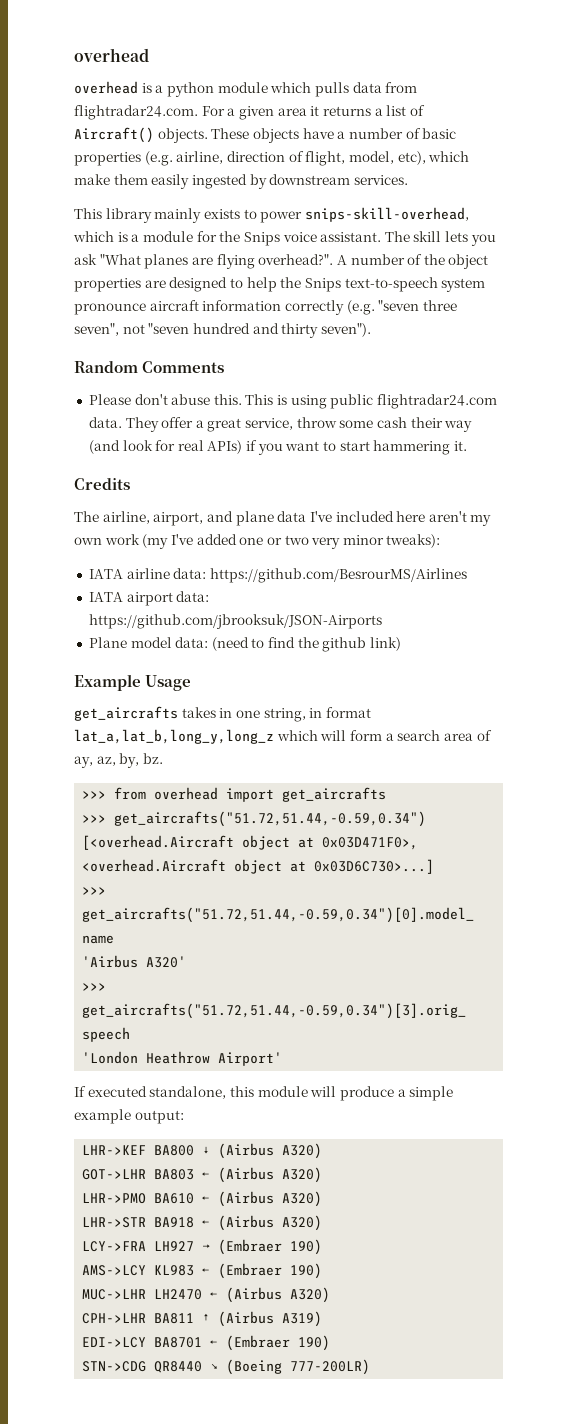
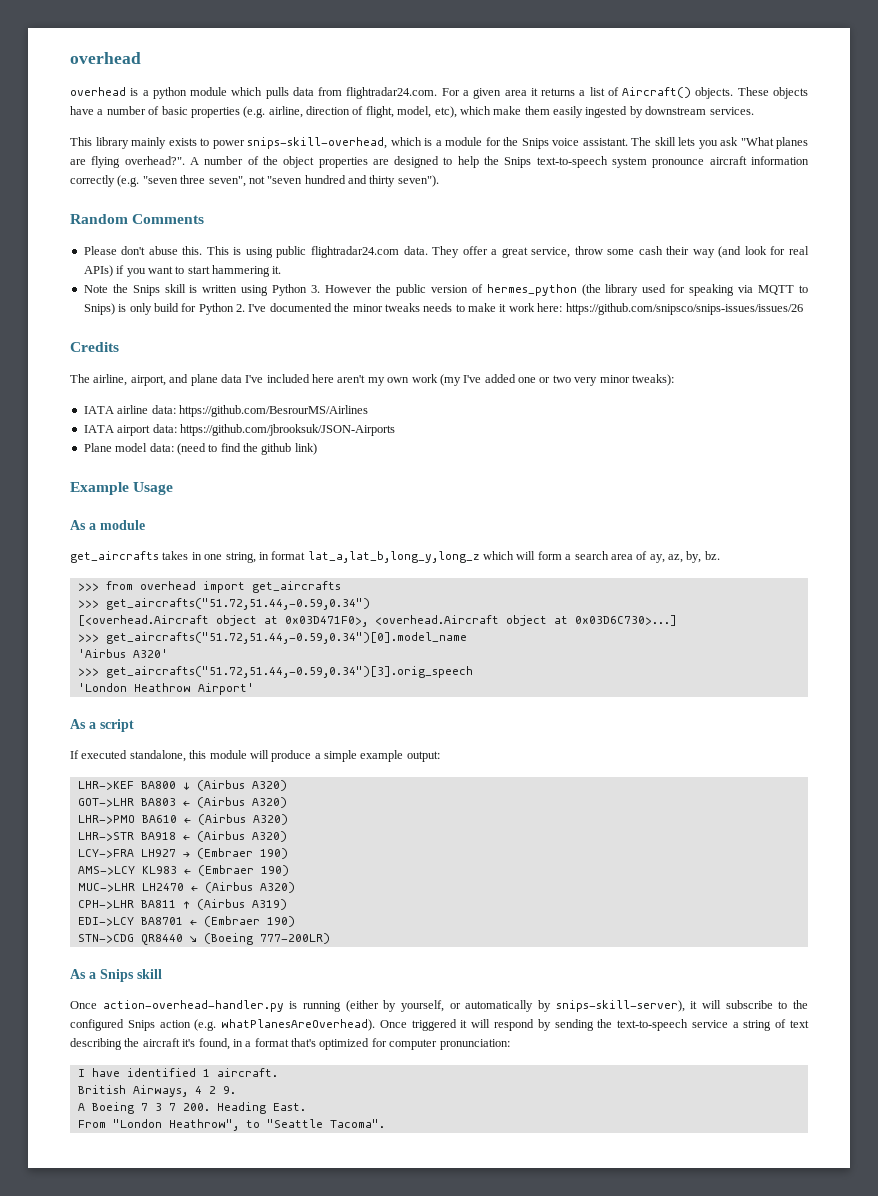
(467, 446) none -> [83,284,808,296] [83,303,803,315] // Note the Snips skill is written using Python 3. However the public version of hermes_python (the library used for speaking via MQTT to Snips) is only build for Python 2. I've documented the minor tweaks needs to make it work here: https://github.com/snipsco/snips-issues/issues/26
(192, 683) none -> [70,520,145,530] // As a module
(283, 1059) none -> [70,719,134,732] // As a script
(371, 1367) none -> [70,969,162,982] [70,1000,808,1012] [70,1019,810,1031] [70,1038,510,1050] [77,1068,278,1077] [77,1085,236,1097] [77,1102,306,1114] [77,1119,385,1131] // As a Snips skill // Once action-overhead-handler.py is running (either by yourself, or automatically by snips-skill-server), it will subscribe to the configured Snips action (e.g. whatPlanesAreOverhead). Once triggered it will respond by sending the text-to-speech service a string of text describing the aircraft it's found, in a format that's optimized for computer pronunciation: // I have identified 1 aircraft. // British Airways, 4 2 9. // A Boeing 7 3 7 200. Heading East. // From "London Heathrow", to "Seattle Tacoma".

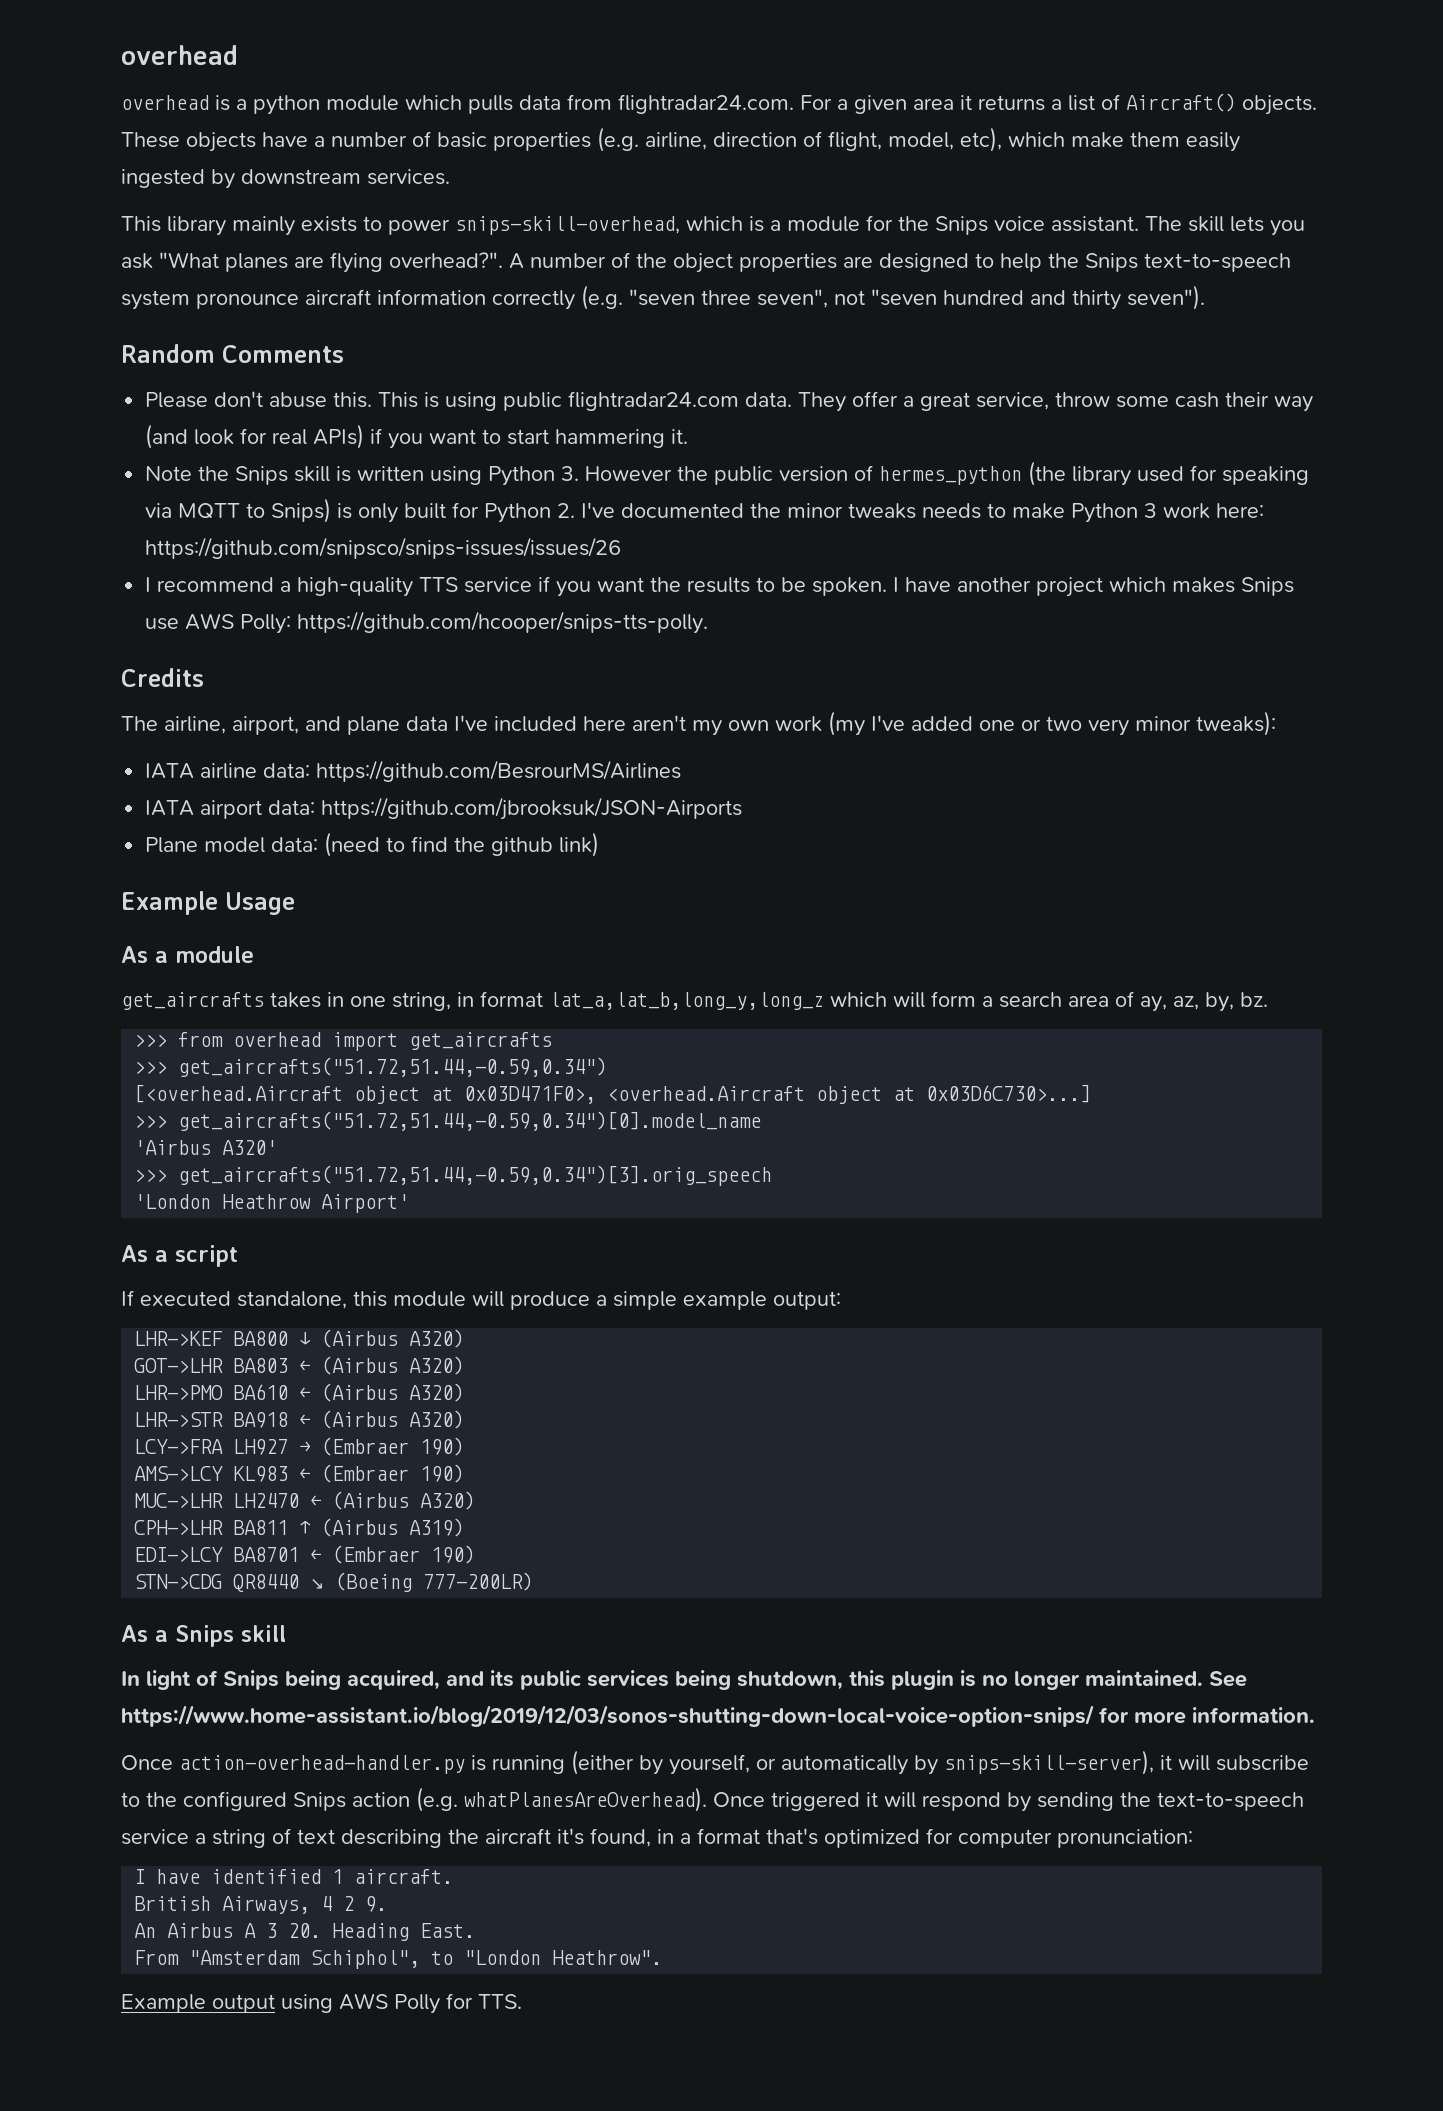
[153,303,179,312] build -> [404,503,447,519] built
[499,304,507,312] it -> [1071,503,1158,523] Python 3
(803, 309) none -> [145,576,1295,597] [145,611,709,634] // I recommend a high-quality TTS service if you want the results to be spoken. I have another project which makes Snips use AWS Polly: https://github.com/hcooper/snips-tts-polly.
(162, 974) none -> [121,1670,1247,1690] [121,1705,1315,1727] // In light of Snips being acquired, and its public services being shutdown, this plugin is no longer maintained. See https://www.home-assistant.io/blog/2019/12/03/sonos-shutting-down-local-voice-option-snips/ for more information.
[77,1102,306,1114] [77,1119,385,1131] A Boeing 7 3 7 200. Heading East. // From "London Heathrow", to "Seattle Tacoma". -> [134,1923,476,1941] [134,1950,663,1969] [121,1993,522,2014] An Airbus A 3 20. Heading East. // From "Amsterdam Schiphol", to "London Heathrow". // Example output using AWS Polly for TTS.

